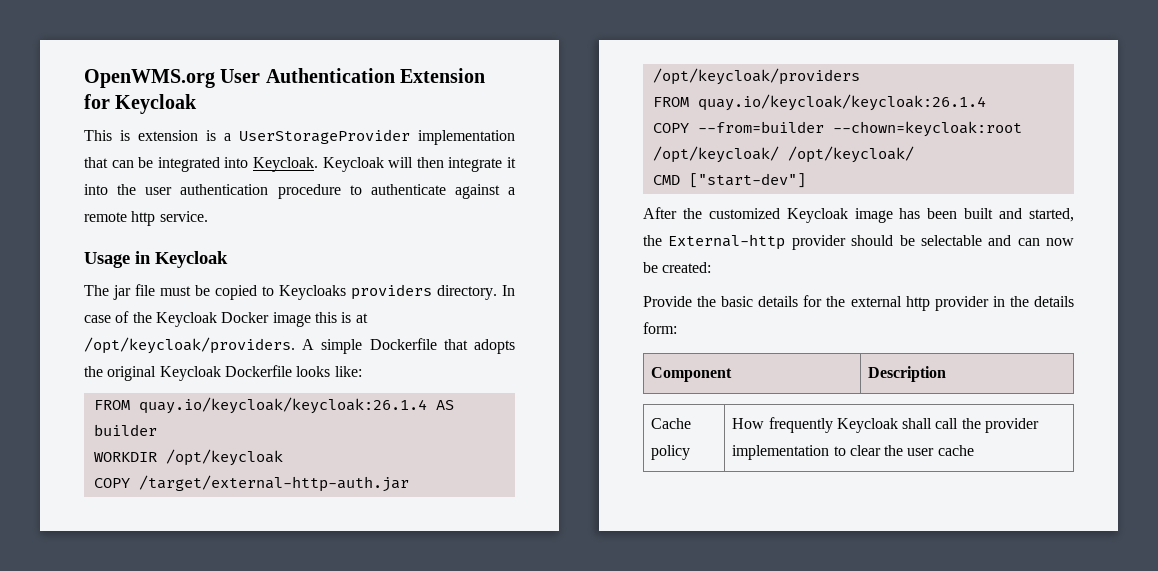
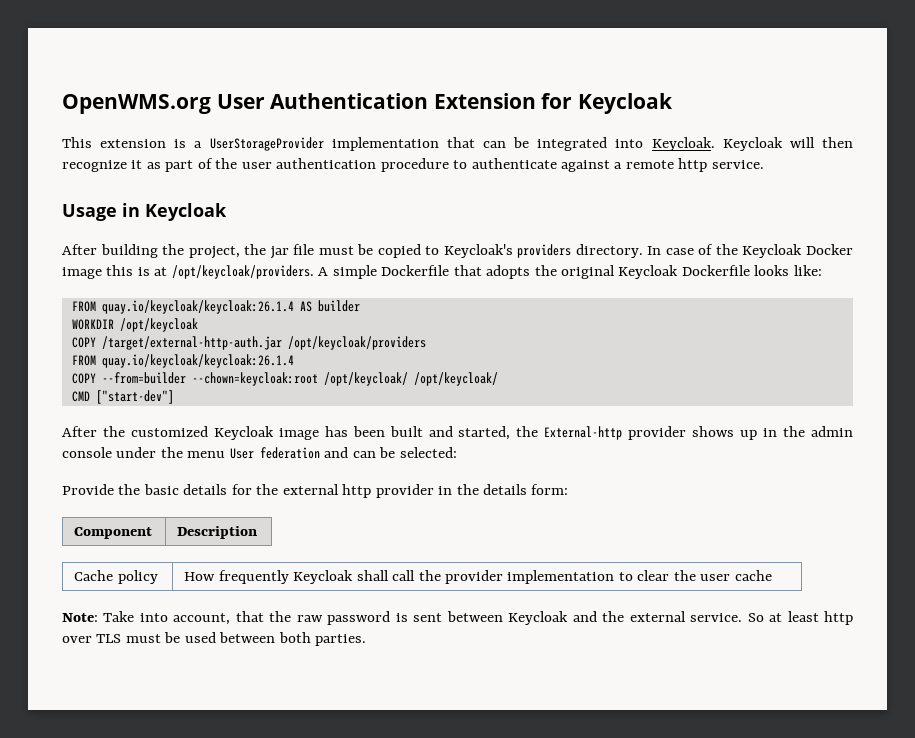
[120,130,130,141] is -> (92, 142) none
[448,157,517,172] [84,184,108,195] integrate it into -> [62,158,213,172] recognize it as part of
[84,285,109,296] The -> [62,244,267,259] After building the project, the
[279,285,346,300] Keycloaks -> [443,244,513,258] Keycloak's
[851,235,1074,246] [643,262,712,273] should be selectable and can now be created: -> [692,426,854,440] [62,447,457,459] shows up in the admin console under the menu User federation and can be selected:
(974, 450) none -> [62,611,854,625] [62,632,367,646] // Note: Take into account, that the raw password is sent between Keycloak and the external service. So at least http over TLS must be used between both parties.

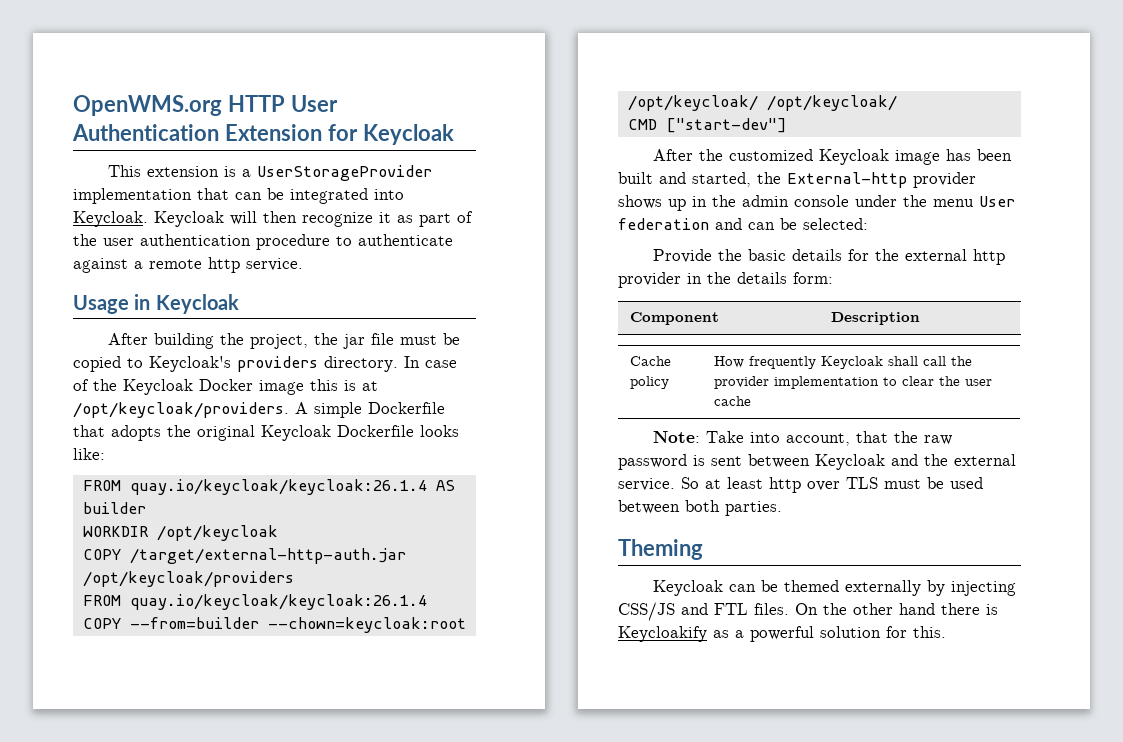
(211, 104) none -> [227,95,285,112] HTTP
(367, 640) none -> [618,539,703,560] [652,580,1016,596] [618,602,998,621] [618,626,946,642] // Theming // Keycloak can be themed externally by injecting CSS/JS and FTL files. On the other hand there is Keycloakify as a powerful solution for this.

